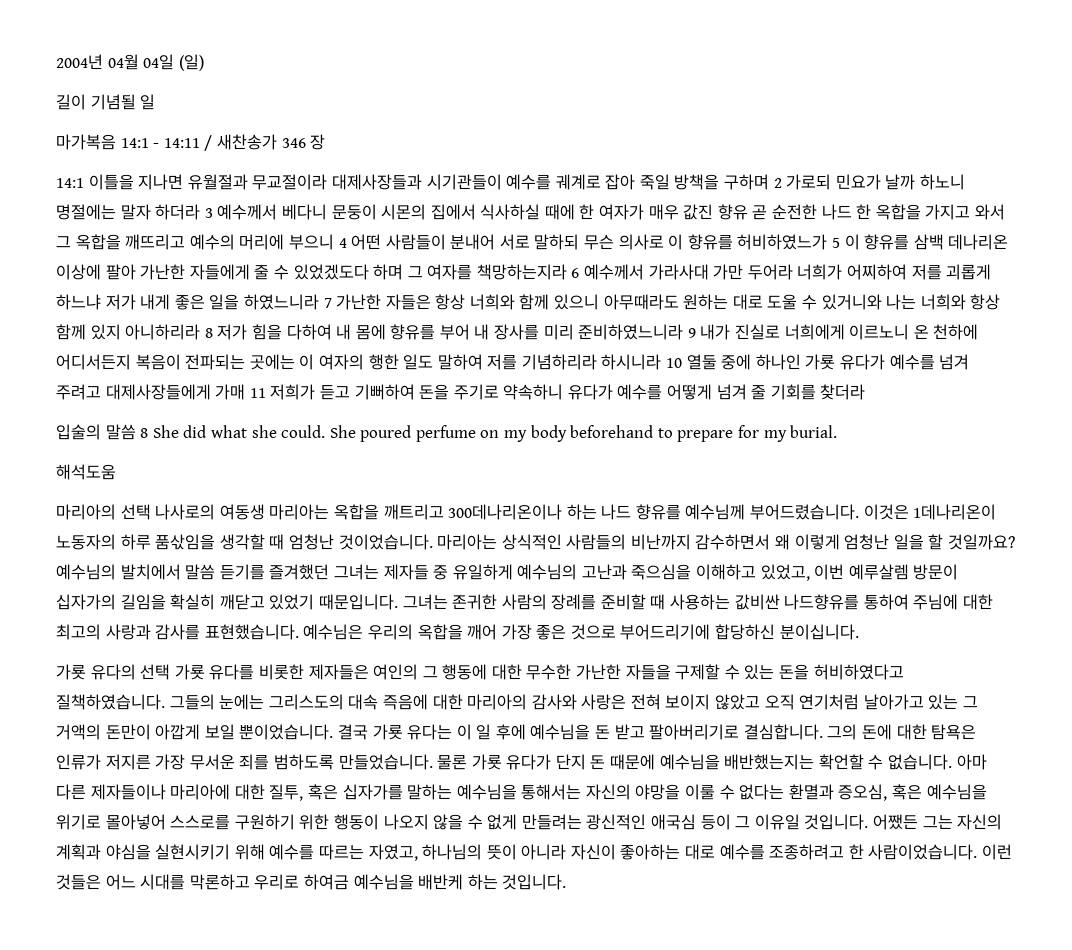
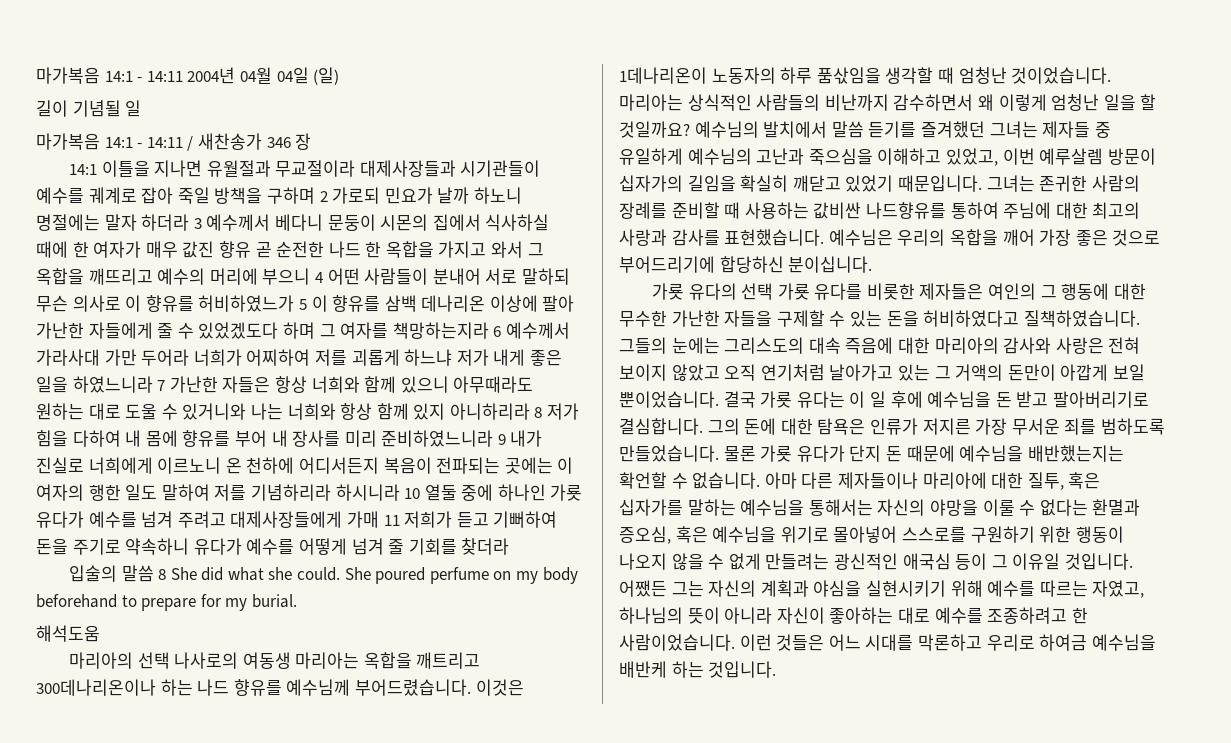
(56, 62) none -> [36,67,183,84] 마가복음 14:1 - 14:11

